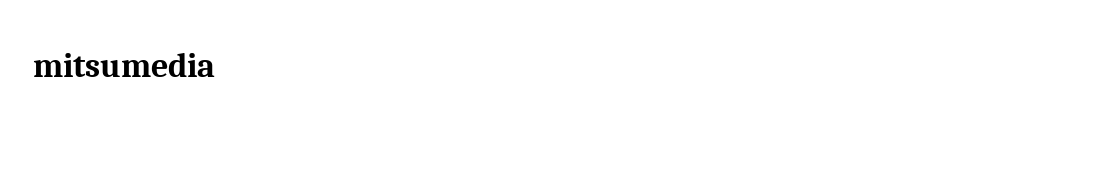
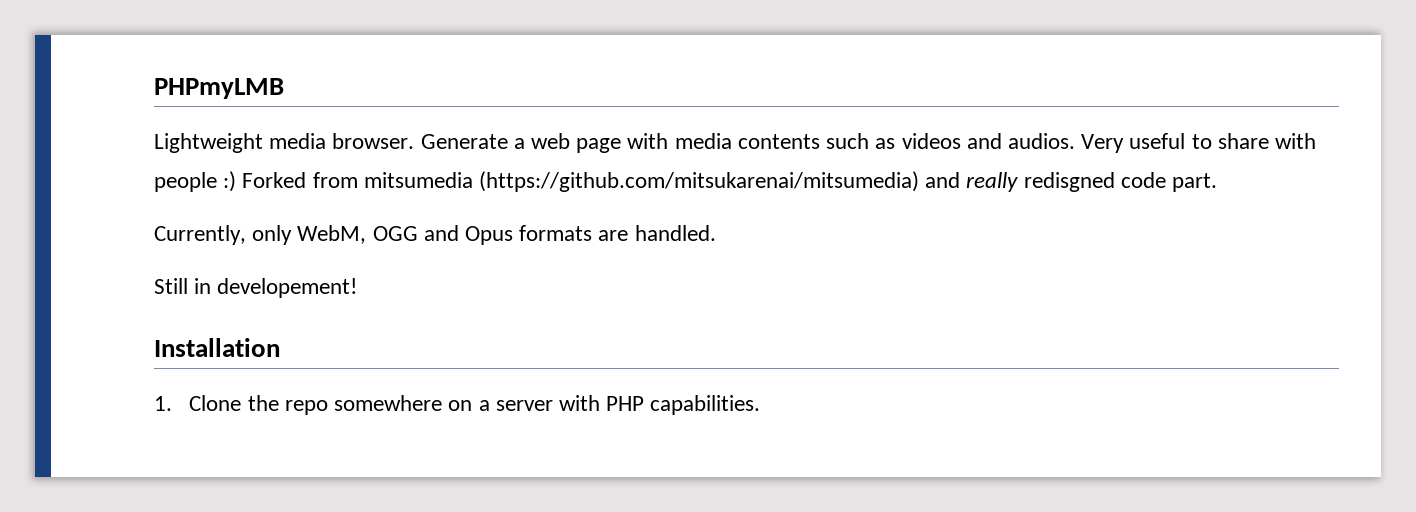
[33,52,215,77] mitsumedia -> [154,78,284,99] [154,133,1316,153] [154,171,1218,192] [154,225,716,245] [154,278,358,298] [154,338,280,357] [154,395,761,415] PHPmyLMB // Lightweight media browser. Generate a web page with media contents such as videos and audios. Very useful to share with people :) Forked from mitsumedia (https://github.com/mitsukarenai/mitsumedia) and really redisgned code part. // Currently, only WebM, OGG and Opus formats are handled. // Still in developement! // Installation // 1. Clone the repo somewhere on a server with PHP capabilities.

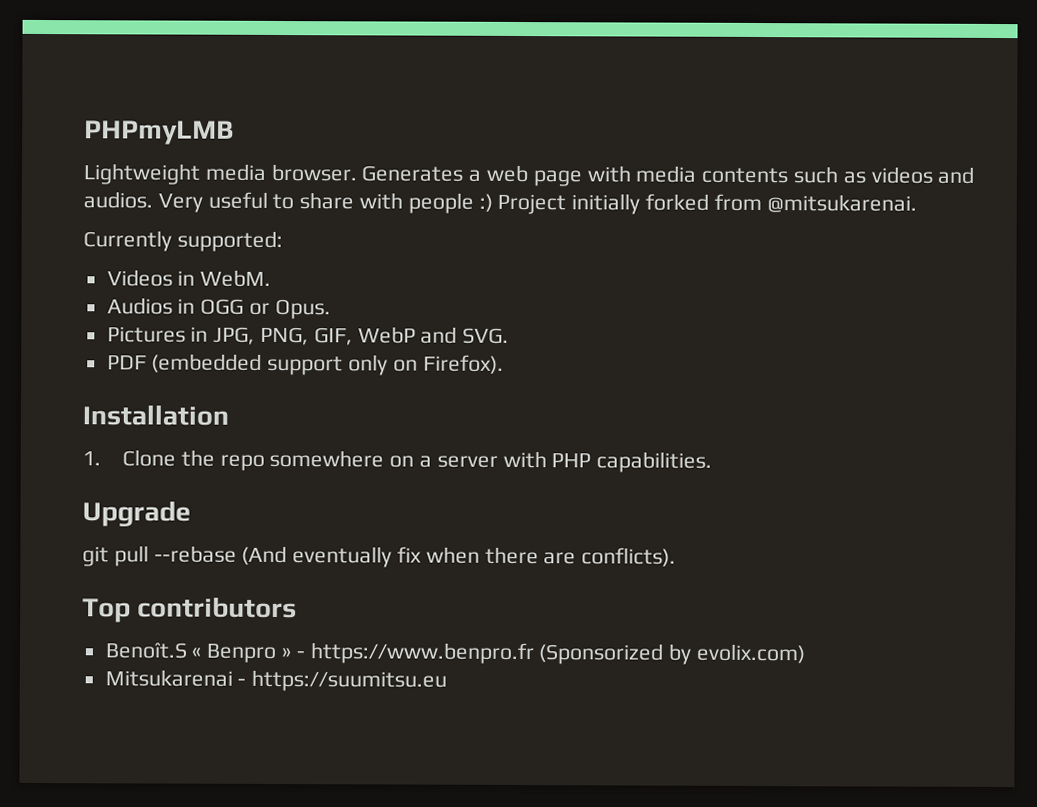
[420,134,508,149] Generate -> [361,165,464,182] Generates
[242,171,1218,192] [154,225,716,245] [154,278,358,298] Forked from mitsumedia (https://github.com/mitsukarenai/mitsumedia) and really redisgned code part. // Currently, only WebM, OGG and Opus formats are handled. // Still in developement! -> [497,193,917,215] [83,230,283,253] [106,269,272,287] [106,297,331,320] [106,326,510,346] [106,353,504,376] Project initially forked from @mitsukarenai. // Currently supported: // Videos in WebM. // Audios in OGG or Opus. // Pictures in JPG, PNG, GIF, WebP and SVG. // PDF (embedded support only on Firefox).
(761, 405) none -> [82,501,191,527] [82,545,677,568] [82,597,298,623] [104,642,806,665] [104,669,448,692] // Upgrade // git pull --rebase (And eventually fix when there are conflicts). // Top contributors // Benoît.S « Benpro » - https://www.benpro.fr (Sponsorized by evolix.com) // Mitsukarenai - https://suumitsu.eu

